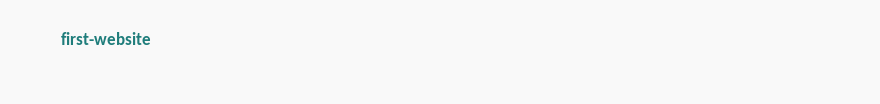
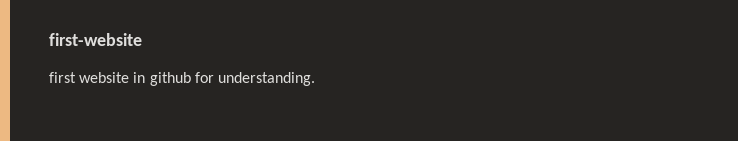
(151, 38) none -> [49,72,315,86] // first website in github for understanding.

